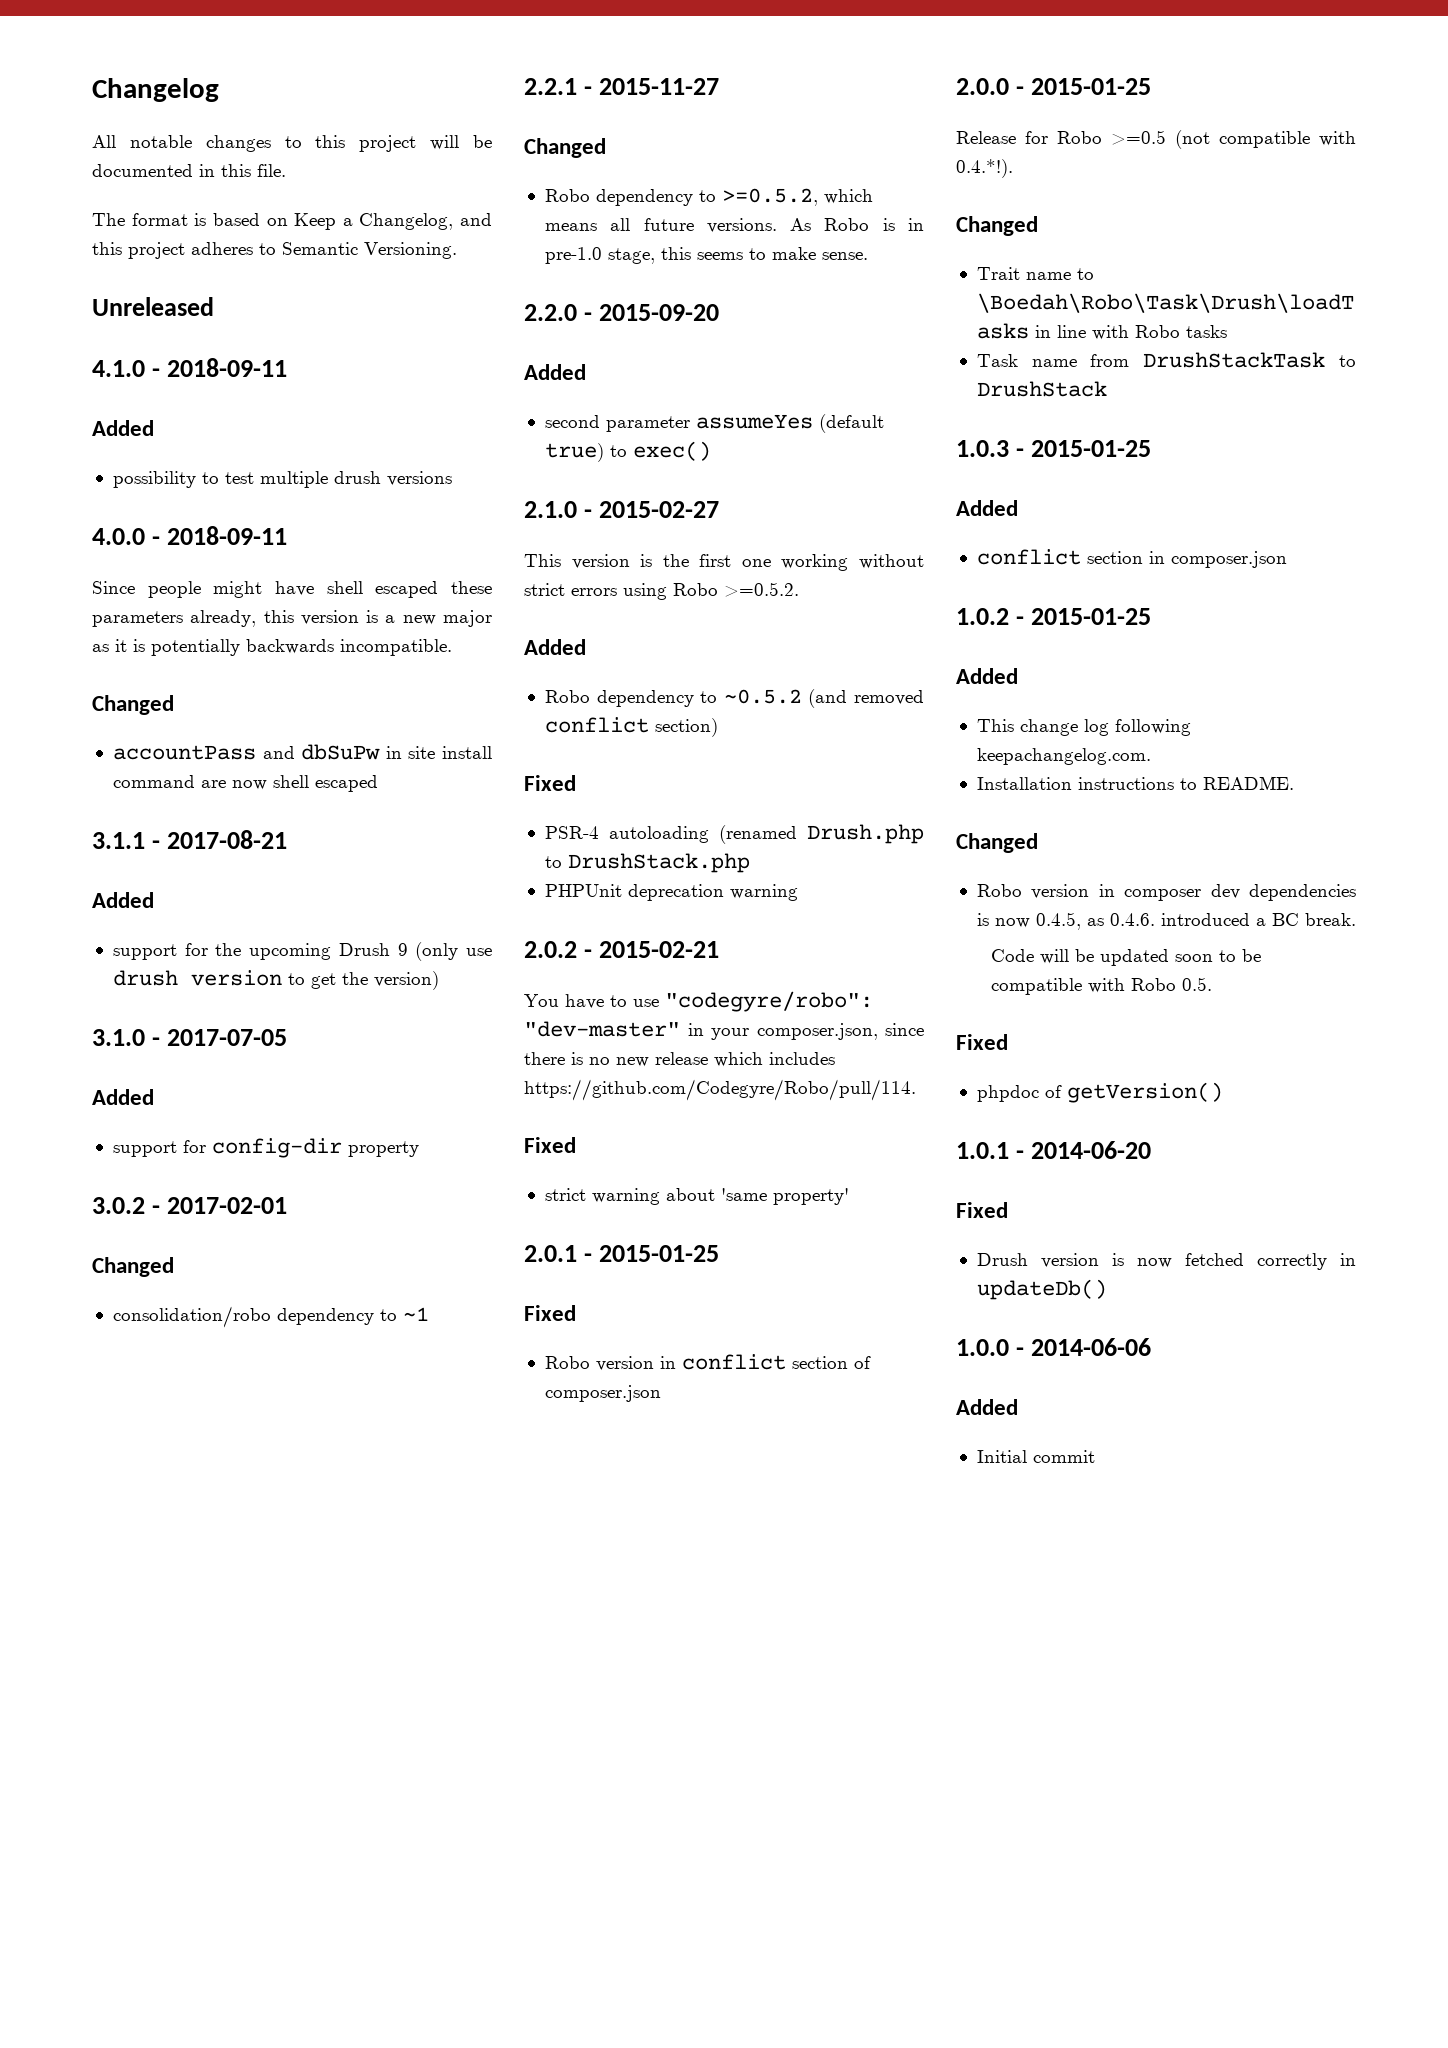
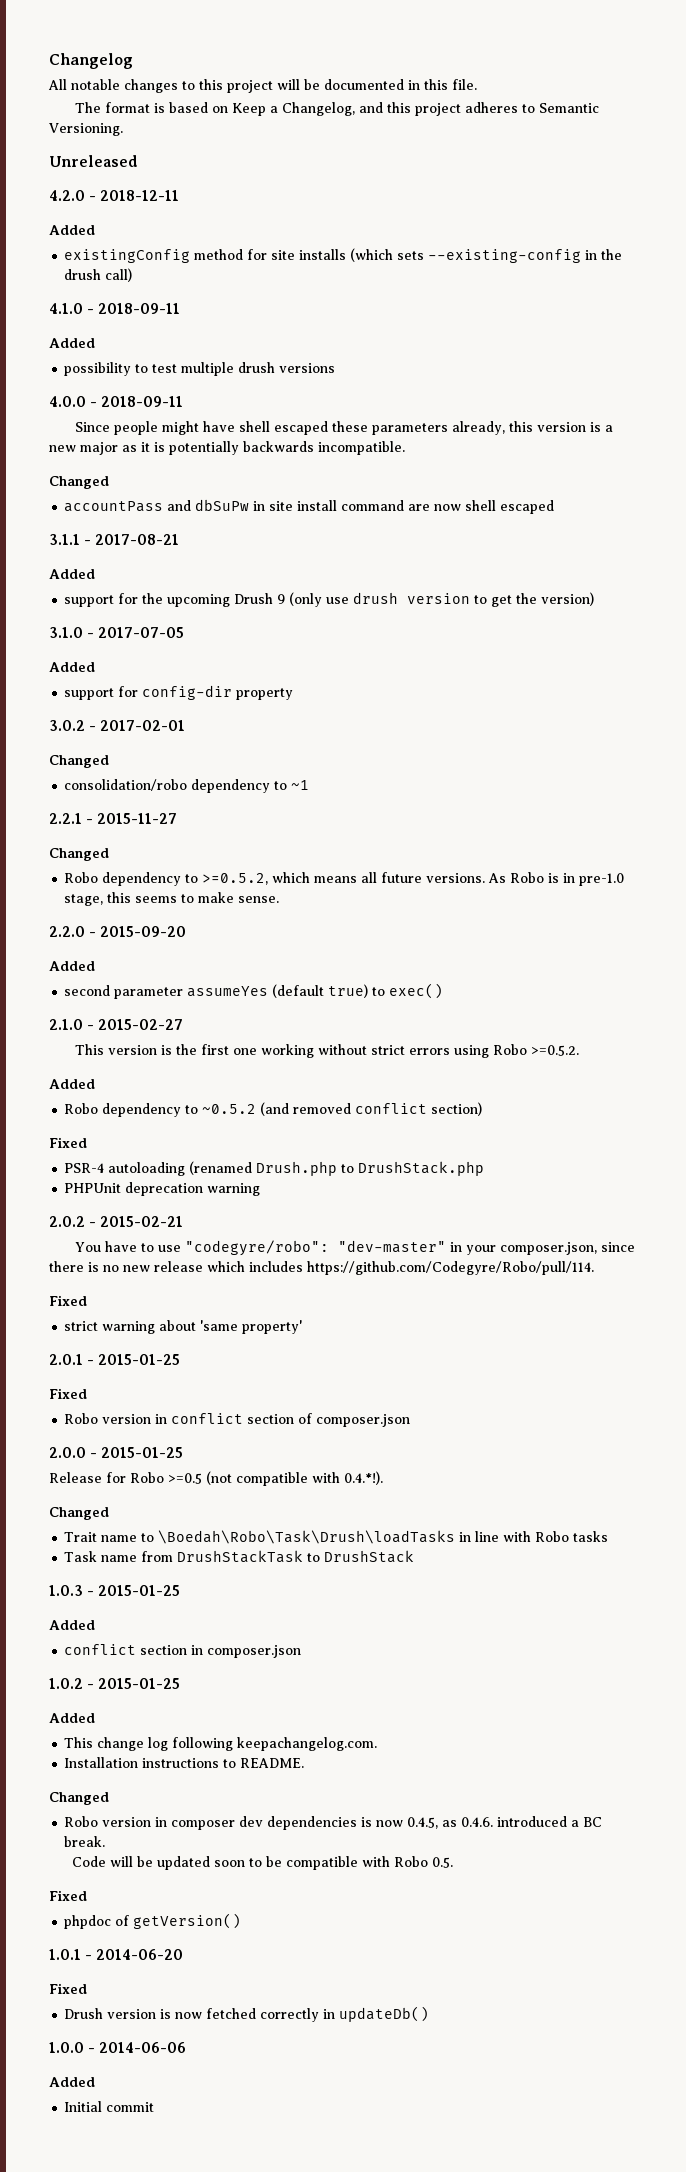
(214, 306) none -> [49,190,180,201] [49,225,95,235] [64,248,623,263] [64,268,133,282] // 4.2.0 - 2018-12-11 // Added // existingConfig method for site installs (which sets --existing-config in the drush call)

